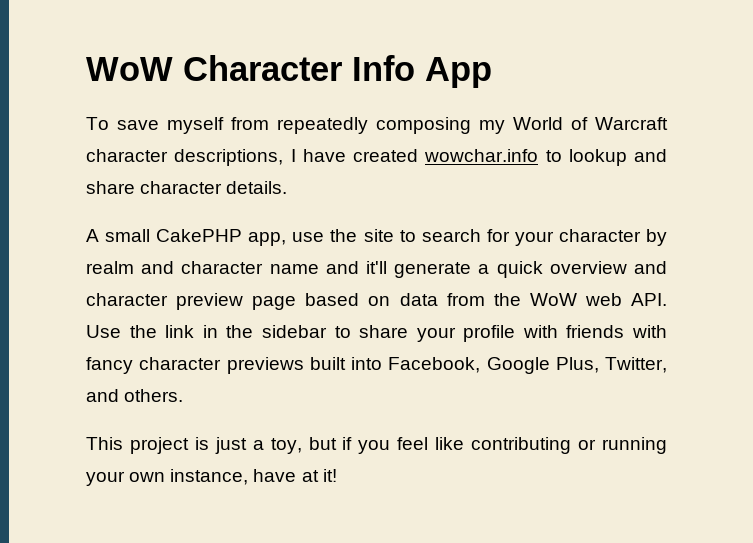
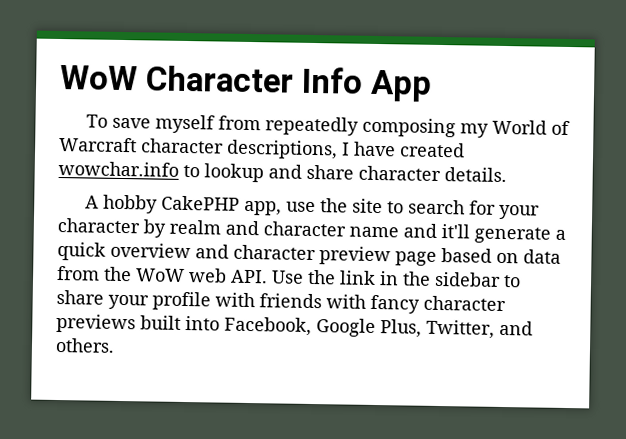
[105,229,151,242] small -> [103,194,159,214] hobby
[86,437,667,454] [86,469,337,486] // This project is just a toy, but if you feel like contributing or running your own instance, have at it! -> (115, 345) none

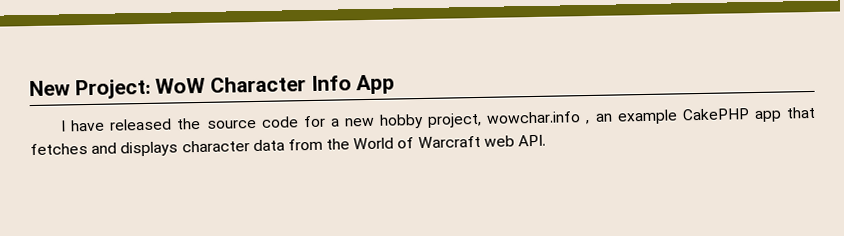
(60, 78) none -> [29,78,151,100] New Project:
[86,114,571,138] [59,137,465,160] [58,161,507,183] [85,194,541,220] [57,217,566,244] [57,241,561,266] [57,265,521,288] [56,289,506,314] [56,313,533,339] [55,337,115,353] To save myself from repeatedly composing my World of Warcraft character descriptions, I have created wowchar.info to lookup and share character details. // A hobby CakePHP app, use the site to search for your character by realm and character name and it'll generate a quick overview and character preview page based on data from the WoW web API. Use the link in the sidebar to share your profile with friends with fancy character previews built into Facebook, Google Plus, Twitter, and others. -> [60,106,816,132] [30,134,547,157] I have released the source code for a new hobby project, wowchar.info , an example CakePHP app that fetches and displays character data from the World of Warcraft web API.

